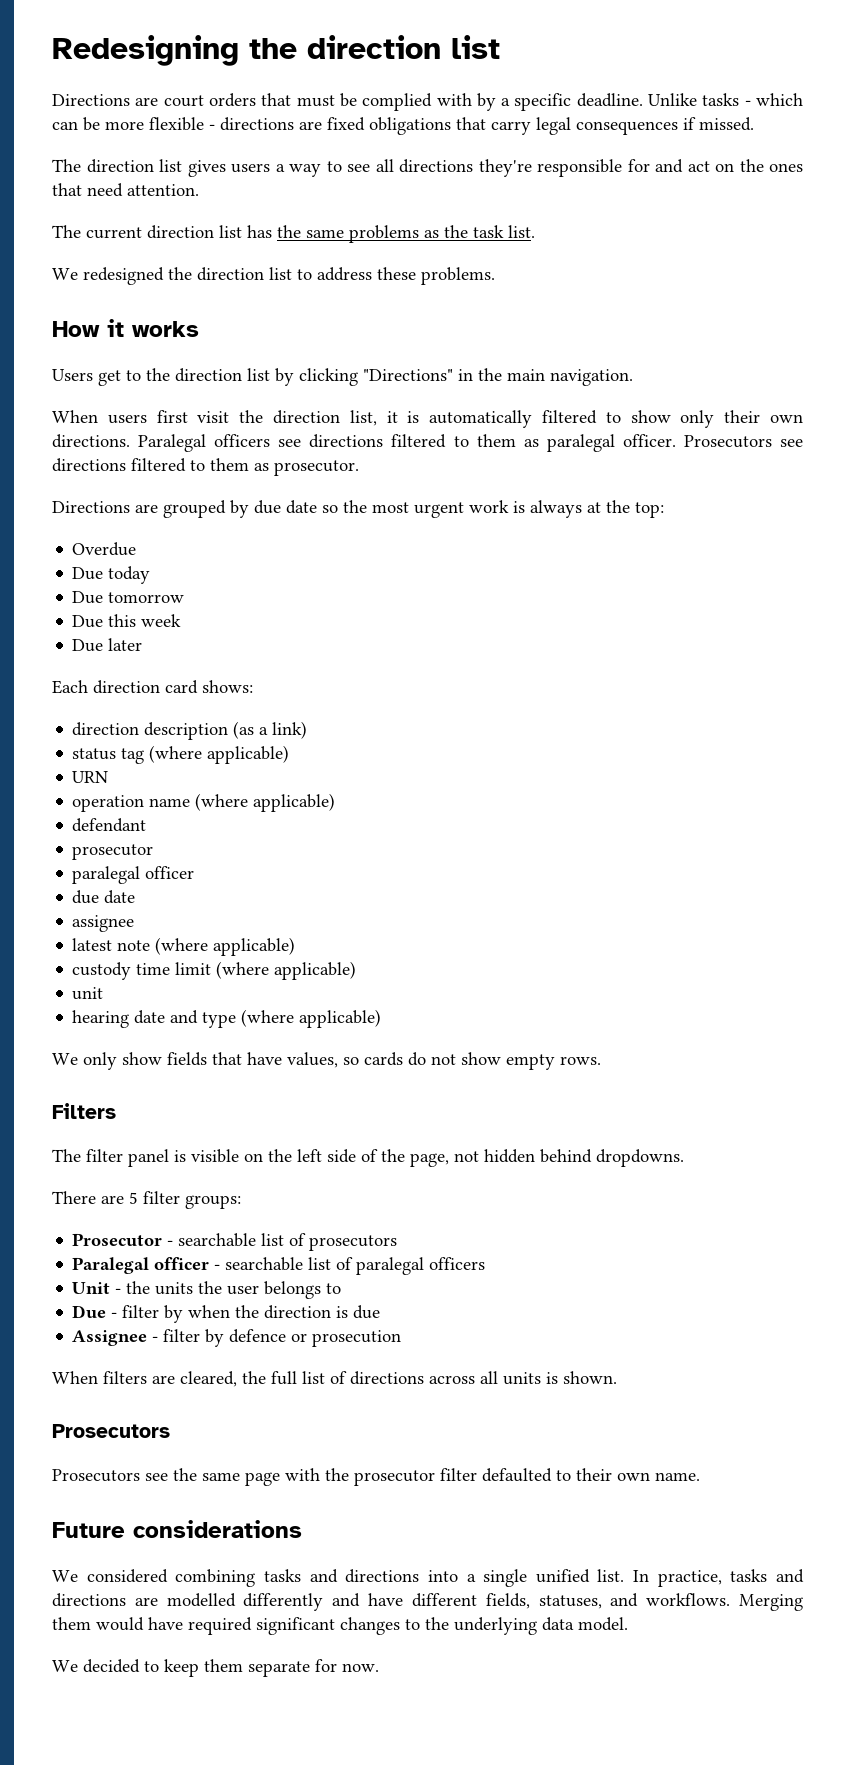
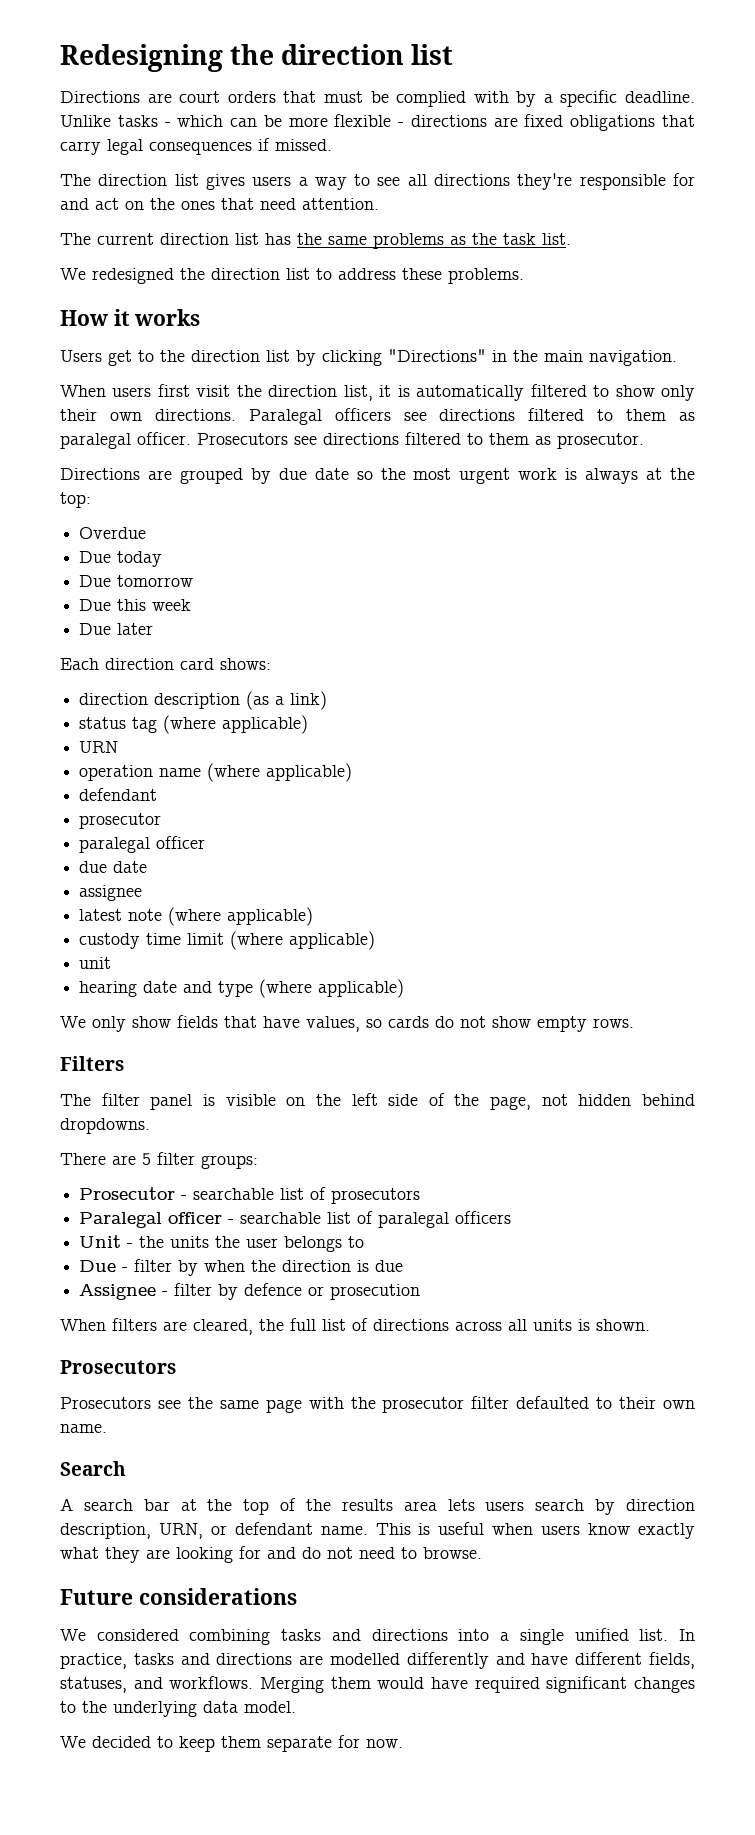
(700, 1476) none -> [60,1461,126,1476] [60,1498,695,1515] [60,1522,695,1539] [60,1546,482,1563] // Search // A search bar at the top of the results area lets users search by direction description, URN, or defendant name. This is useful when users know exactly what they are looking for and do not need to browse.

